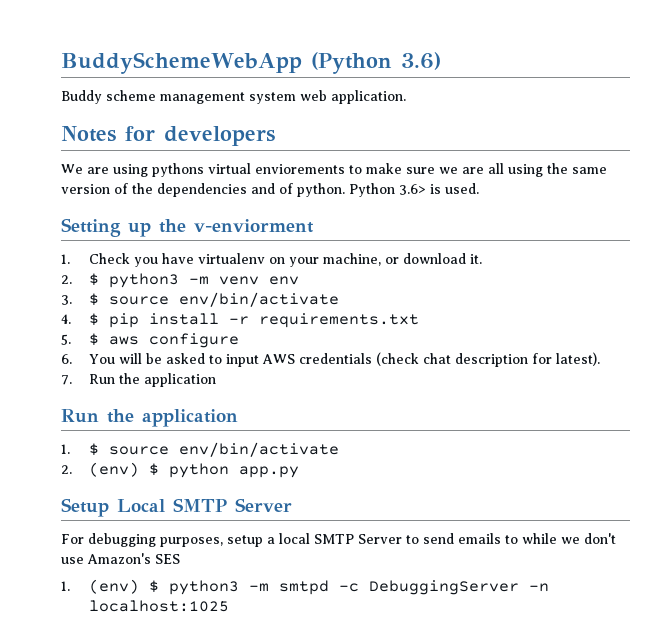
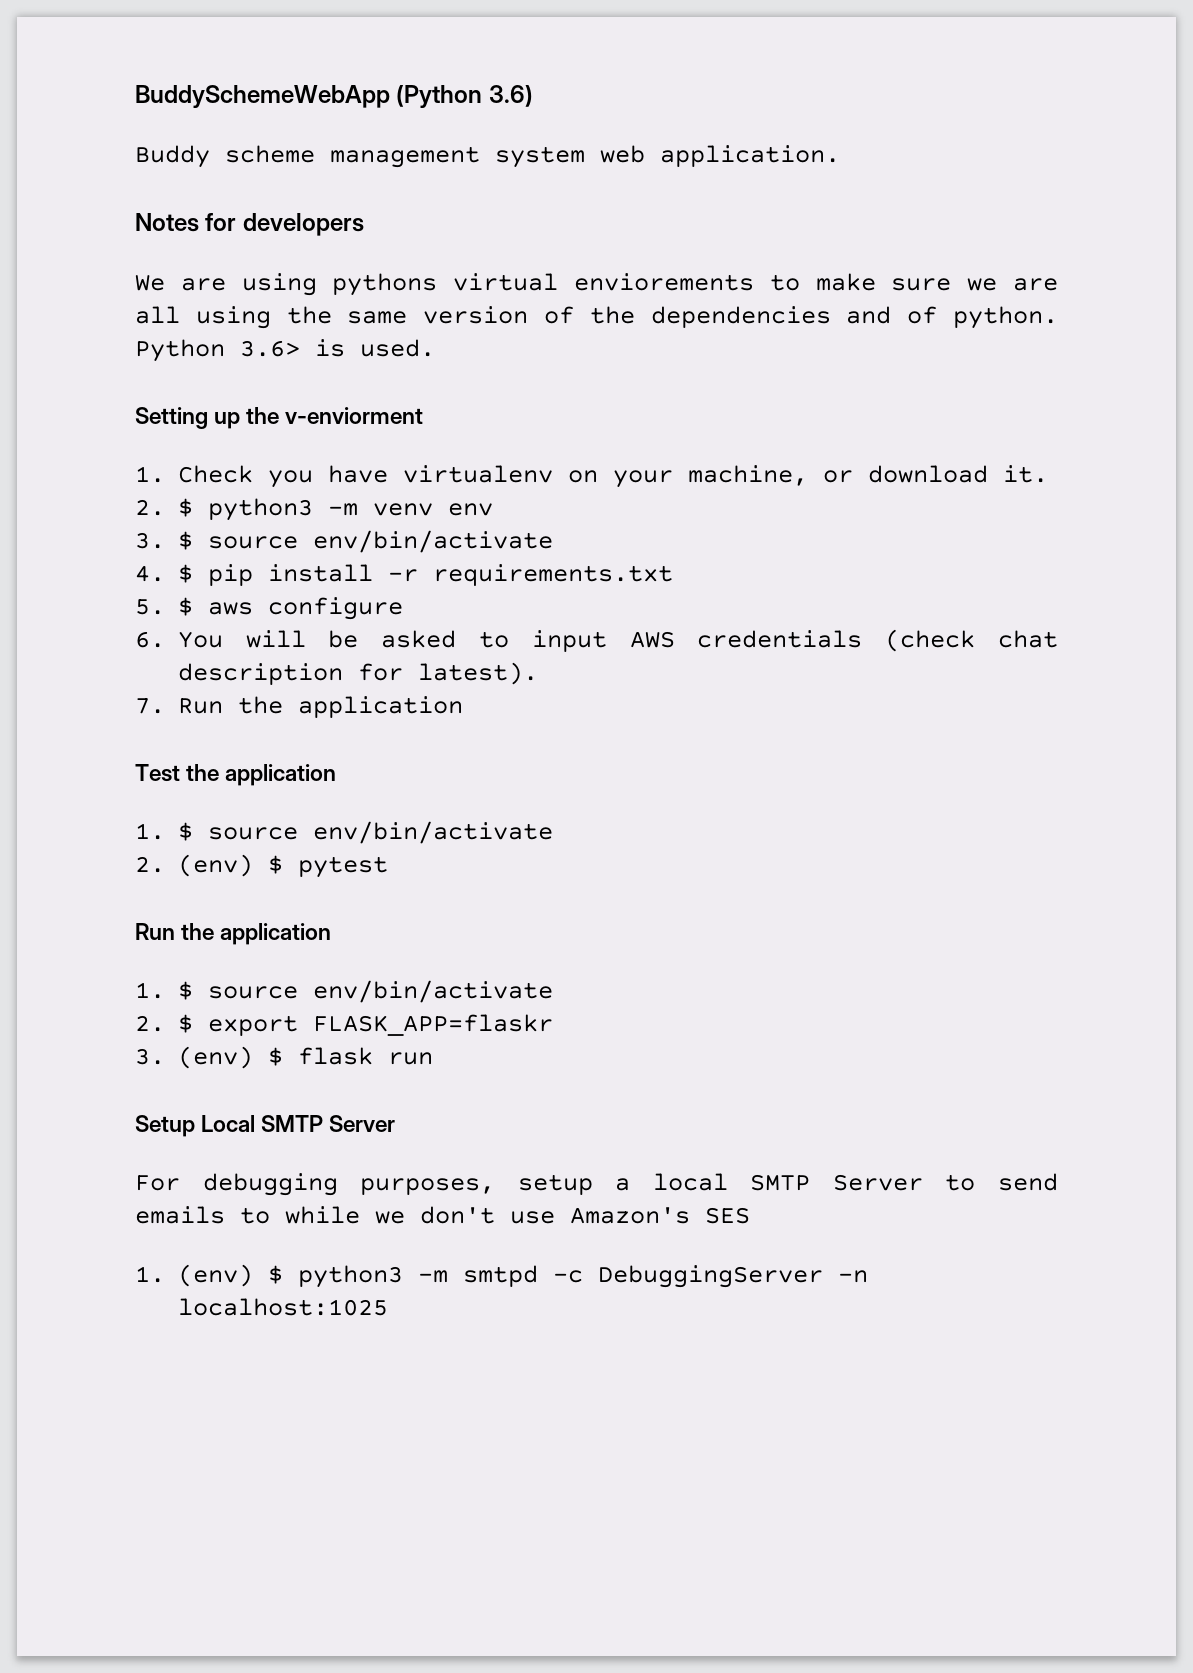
[61,409,99,423] Run -> [135,764,180,782] Test
[168,463,299,478] python app.py -> [297,856,388,878] [135,923,332,945] [135,980,553,1003] [135,1014,553,1036] [135,1046,433,1069] pytest // Run the application // 1. $ source env/bin/activate // 2. $ export FLASK_APP=flaskr // 3. (env) $ flask run

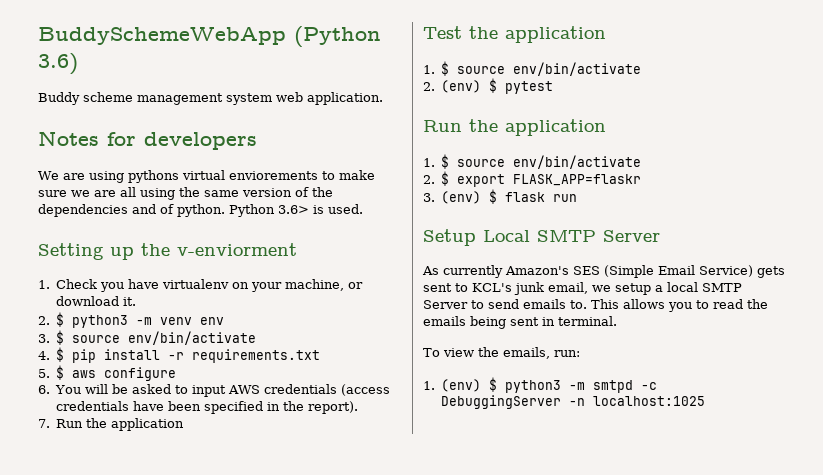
[885,629,1058,652] [177,662,538,685] (check chat description for latest). -> [341,384,391,396] [56,401,359,414] (access credentials have been specified in the report).
[135,1173,496,1196] For debugging purposes, -> [422,265,785,278] [423,282,611,295] As currently Amazon's SES (Simple Email Service) gets sent to KCL's junk email, we
[240,1206,750,1224] to while we don't use Amazon's SES -> [570,299,768,312] [423,316,617,329] [423,347,580,359] to. This allows you to read the emails being sent in terminal. // To view the emails, run:

